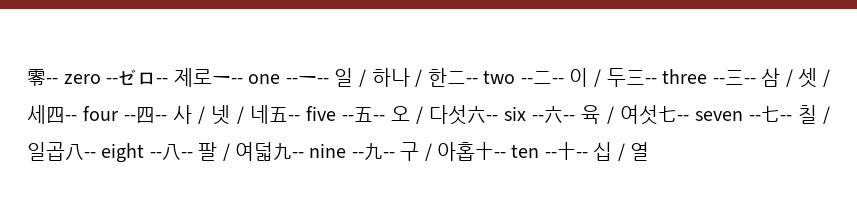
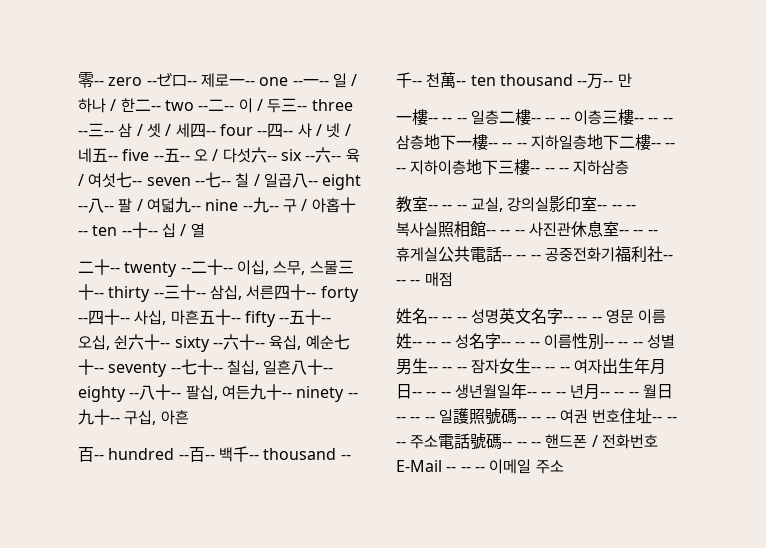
(649, 151) none -> [78,259,354,277] [78,284,359,302] [78,309,332,327] [78,334,350,352] [78,359,334,377] [78,384,358,402] [78,409,189,425] [78,446,351,462] [396,72,632,89] [396,109,673,125] [396,134,676,150] [396,159,630,175] [396,196,636,213] [396,221,658,237] [396,246,673,262] [396,272,453,287] [396,308,667,324] [396,333,675,350] [396,358,666,375] [396,383,673,400] [396,408,677,425] [396,433,658,450] [396,459,564,474] // 二十-- twenty --二十-- 이십, 스무, 스물三十-- thirty --三十-- 삼십, 서른四十-- forty --四十-- 사십, 마흔五十-- fifty --五十-- 오십, 쉰六十-- sixty --六十-- 육십, 예순七十-- seventy --七十-- 칠십, 일흔八十-- eighty --八十-- 팔십, 여든九十-- ninety --九十-- 구십, 아흔 // 百-- hundred --百-- 백千-- thousand --千-- 천萬-- ten thousand --万-- 만 // 一樓-- -- -- 일층二樓-- -- -- 이층三樓-- -- -- 삼층地下一樓-- -- -- 지하일층地下二樓-- -- -- 지하이층地下三樓-- -- -- 지하삼층 // 教室-- -- -- 교실, 강의실影印室-- -- -- 복사실照相館-- -- -- 사진관休息室-- -- -- 휴게실公共電話-- -- -- 공중전화기福利社-- -- -- 매점 // 姓名-- -- -- 성명英文名字-- -- -- 영문 이름姓-- -- -- 성名字-- -- -- 이름性別-- -- -- 성별男生-- -- -- 잠자女生-- -- -- 여자出生年月日-- -- -- 생년월일年-- -- -- 년月-- -- -- 월日-- -- -- 일護照號碼-- -- -- 여권 번호住址-- -- -- 주소電話號碼-- -- -- 핸드폰 / 전화번호 E-Mail -- -- -- 이메일 주소

